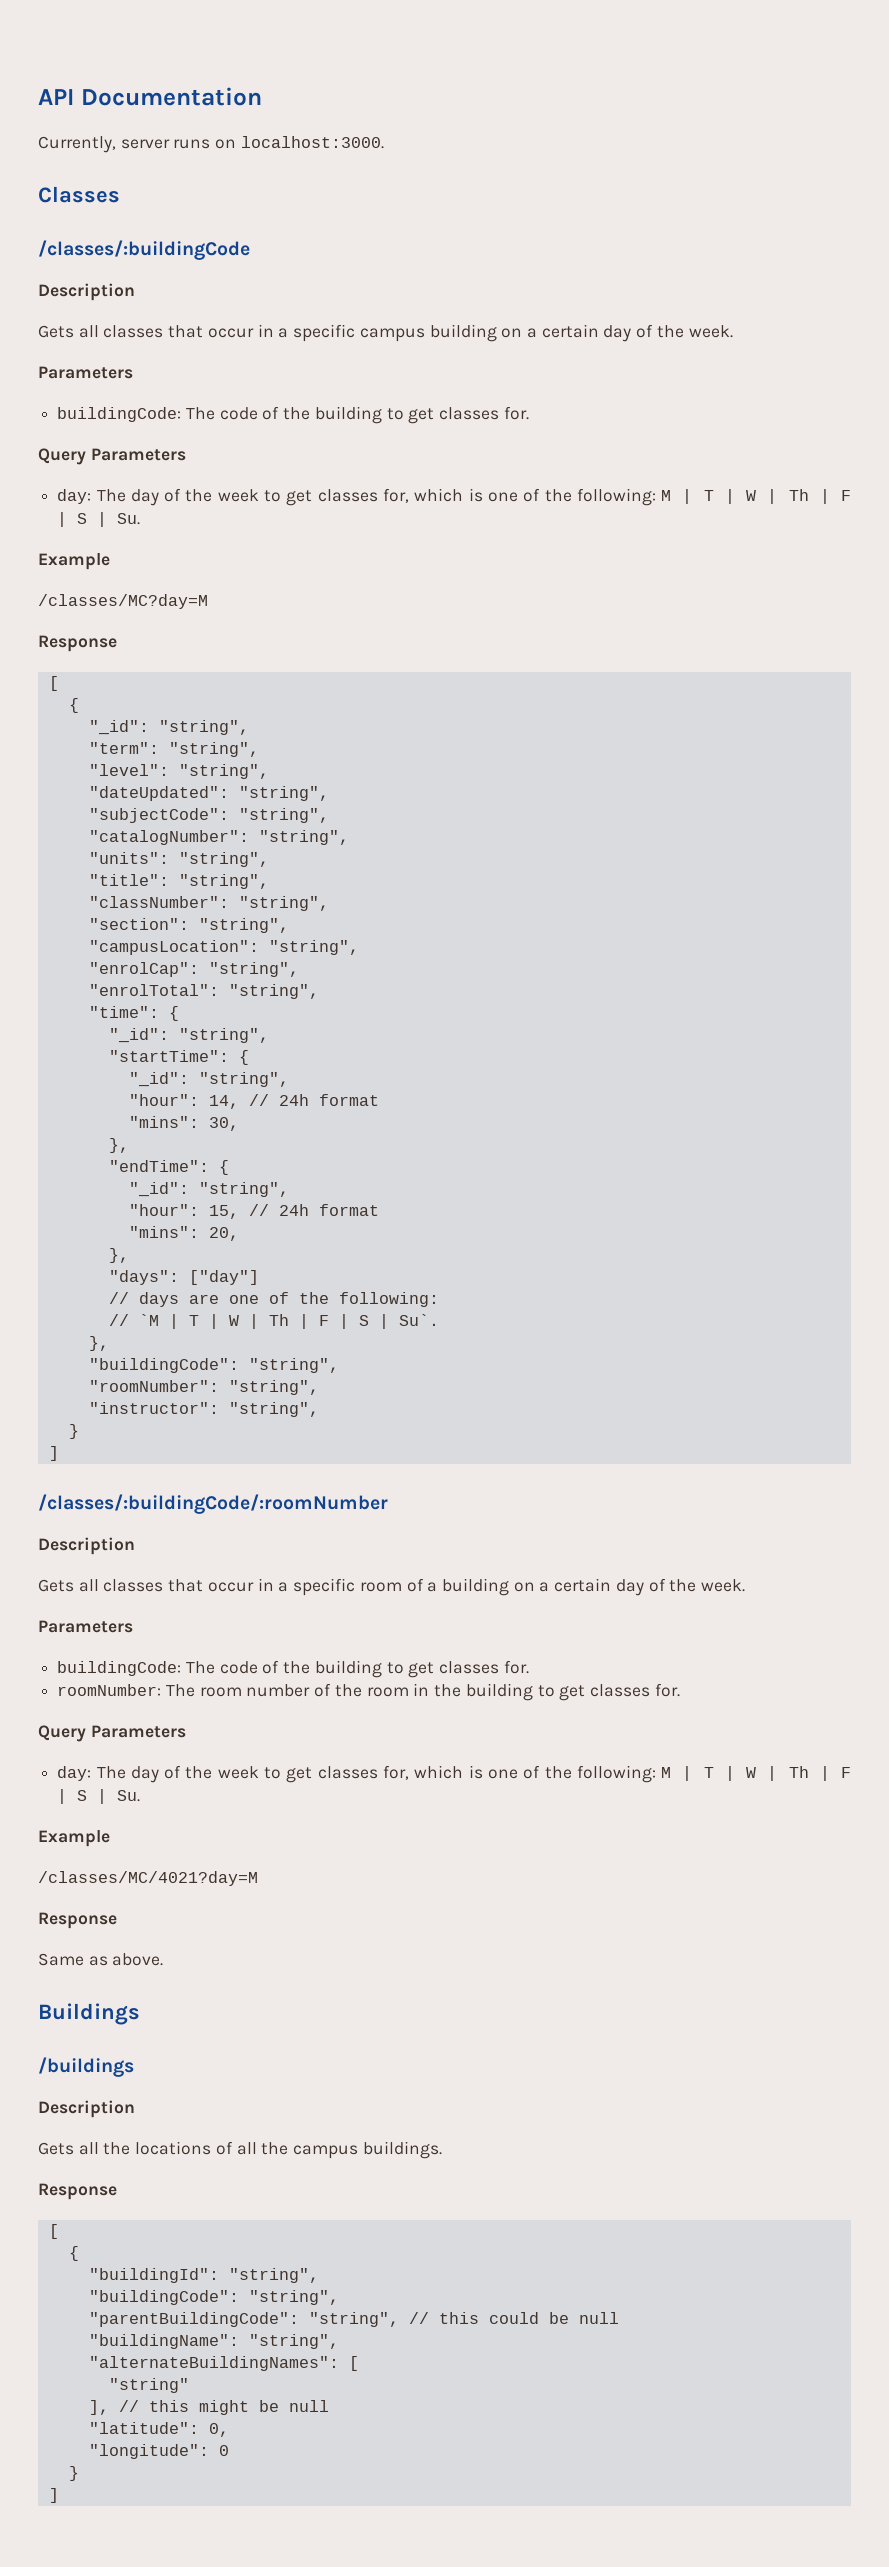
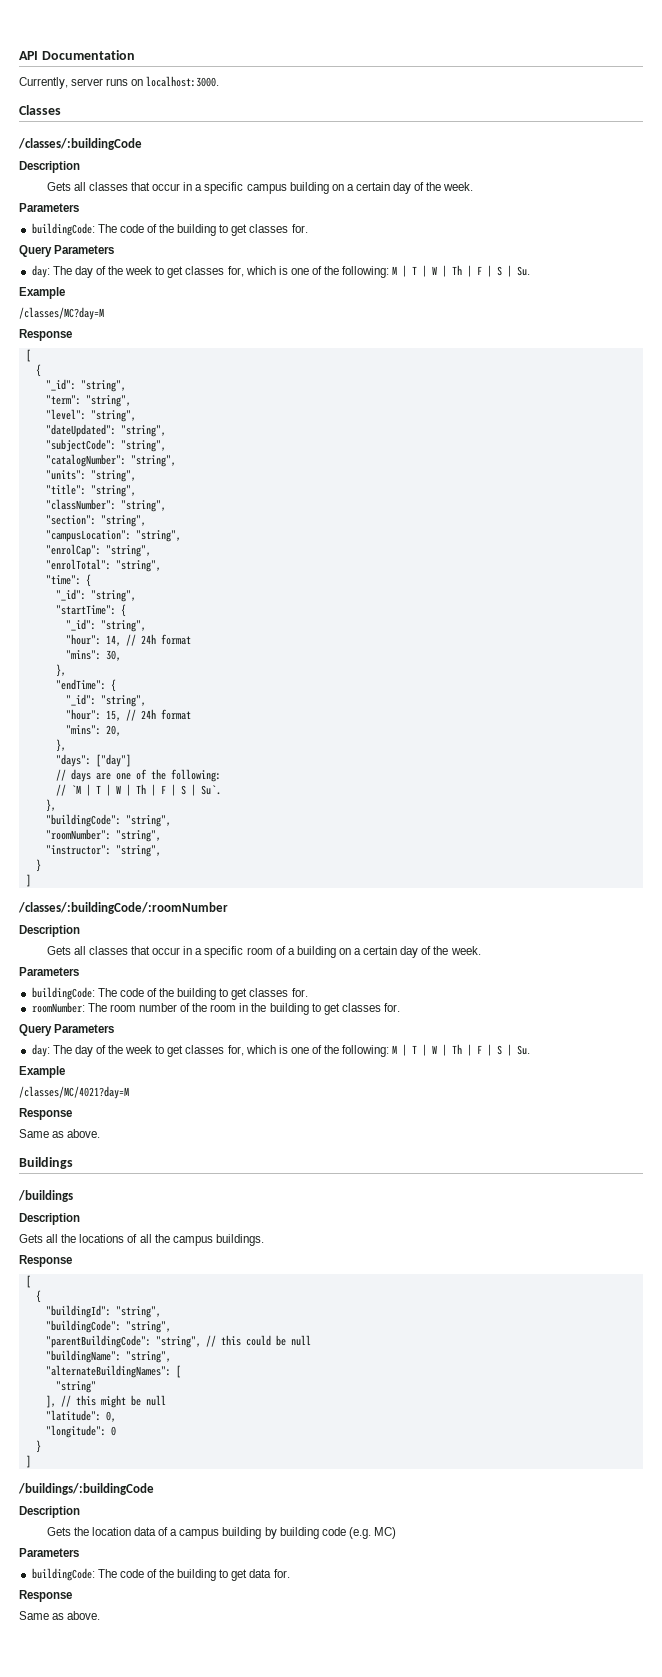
(59, 2495) none -> [18,1483,154,1495] [19,1506,80,1518] [46,1527,396,1539] [19,1548,79,1557] [31,1568,290,1581] [19,1590,72,1602] [19,1611,101,1620] // /buildings/:buildingCode // Description // Gets the location data of a campus building by building code (e.g. MC) // Parameters // buildingCode: The code of the building to get data for. // Response // Same as above.

